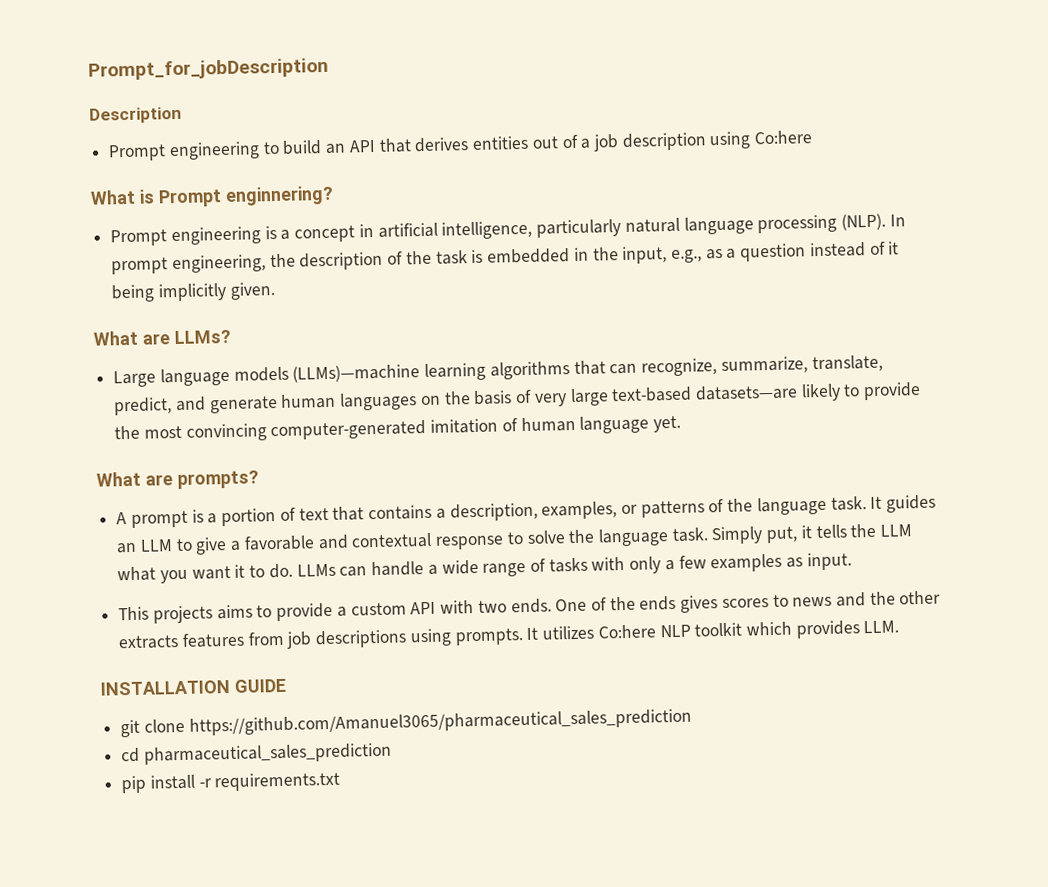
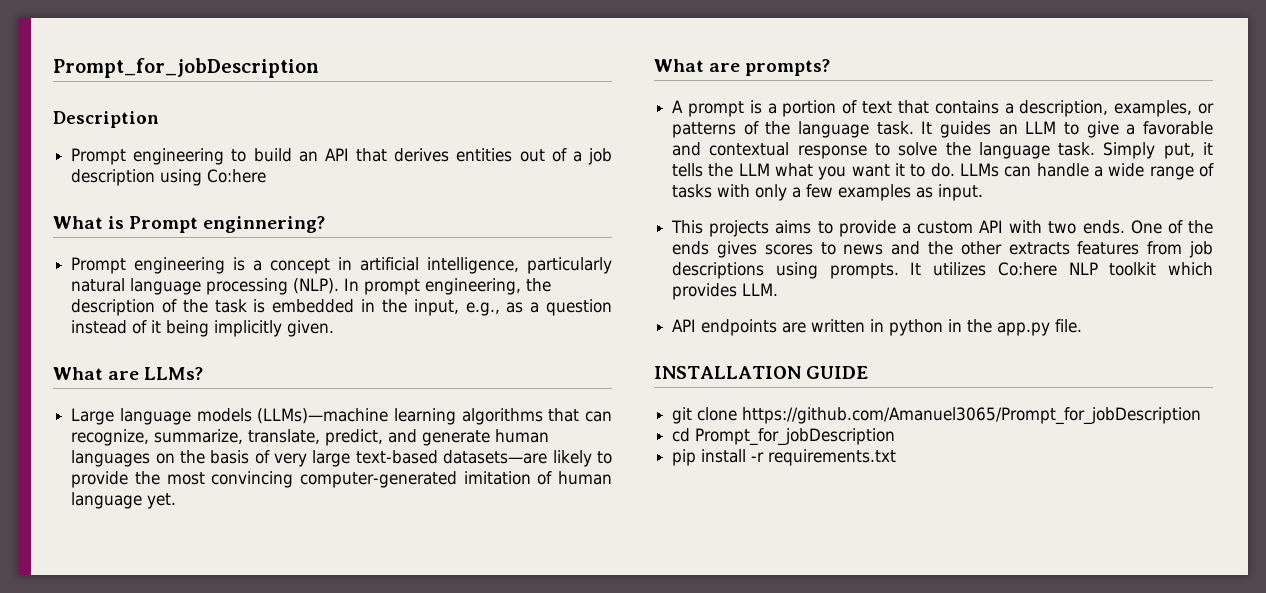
(900, 627) none -> [672,319,1083,336] // API endpoints are written in python in the app.py file.
[188,708,692,736] https://github.com/Amanuel3065/pharmaceutical_sales_prediction -> [742,407,1202,425] https://github.com/Amanuel3065/Prompt_for_jobDescription
[143,742,392,765] pharmaceutical_sales_prediction -> [695,428,896,446] Prompt_for_jobDescription

